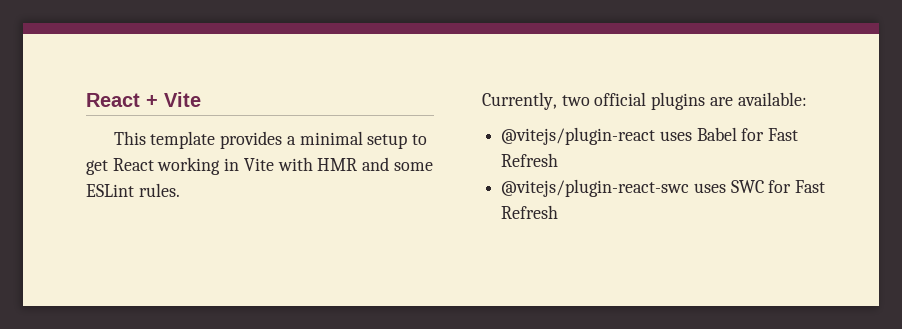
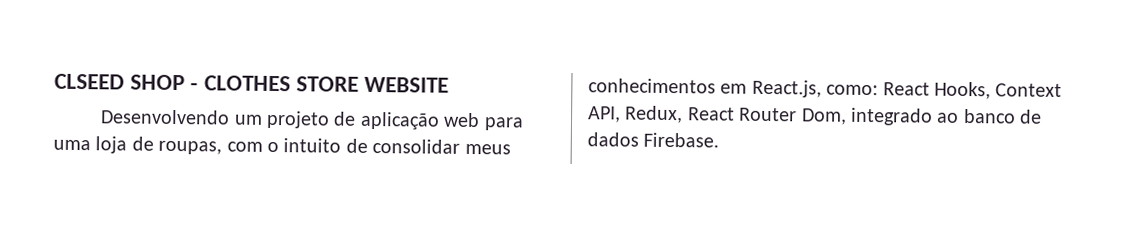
[86,92,201,107] [113,131,427,149] [86,157,433,175] [86,183,180,197] [482,92,807,110] [501,127,799,145] [501,153,559,167] [501,179,826,197] [501,205,559,219] React + Vite // This template provides a minimal setup to get React working in Vite with HMR and some ESLint rules. // Currently, two official plugins are available: // @vitejs/plugin-react uses Babel for Fast Refresh // @vitejs/plugin-react-swc uses SWC for Fast Refresh -> [54,73,450,93] [100,109,524,131] [53,136,511,155] [588,78,1063,100] [588,105,1043,126] [587,132,720,148] CLSEED SHOP - CLOTHES STORE WEBSITE // Desenvolvendo um projeto de aplicação web para uma loja de roupas, com o intuito de consolidar meus conhecimentos em React.js, como: React Hooks, Context API, Redux, React Router Dom, integrado ao banco de dados Firebase.

